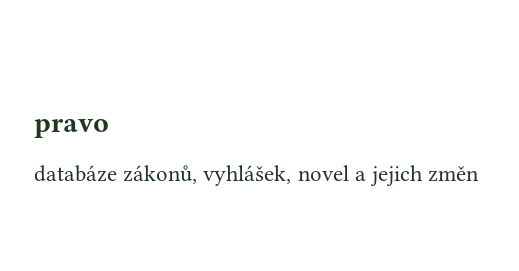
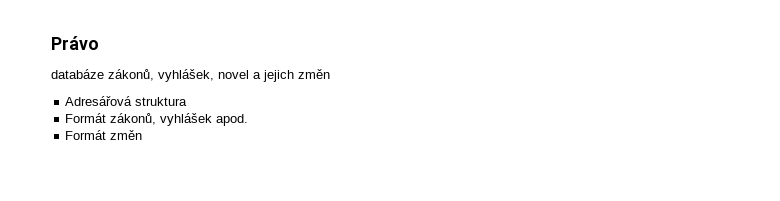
[34,119,109,138] pravo -> [51,36,99,50] Právo
(480, 174) none -> [65,96,188,106] [65,113,249,126] [65,130,143,140] // Adresářová struktura // Formát zákonů, vyhlášek apod. // Formát změn

